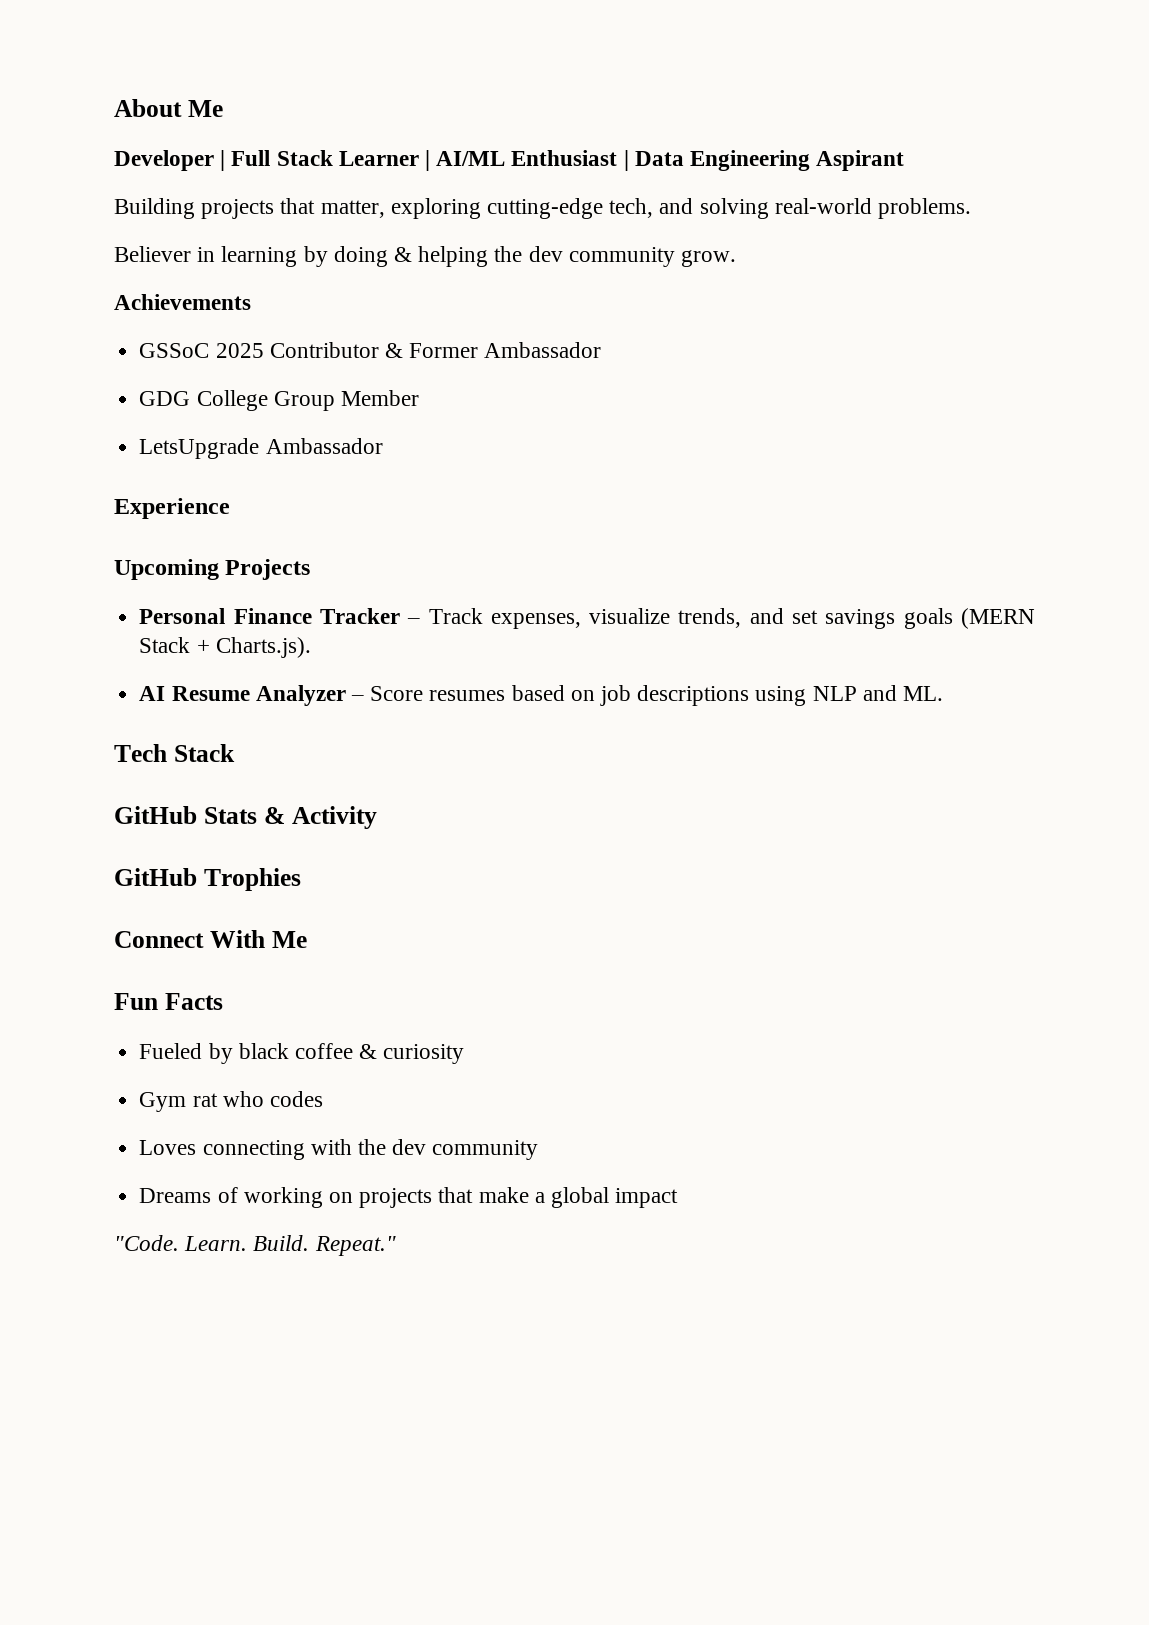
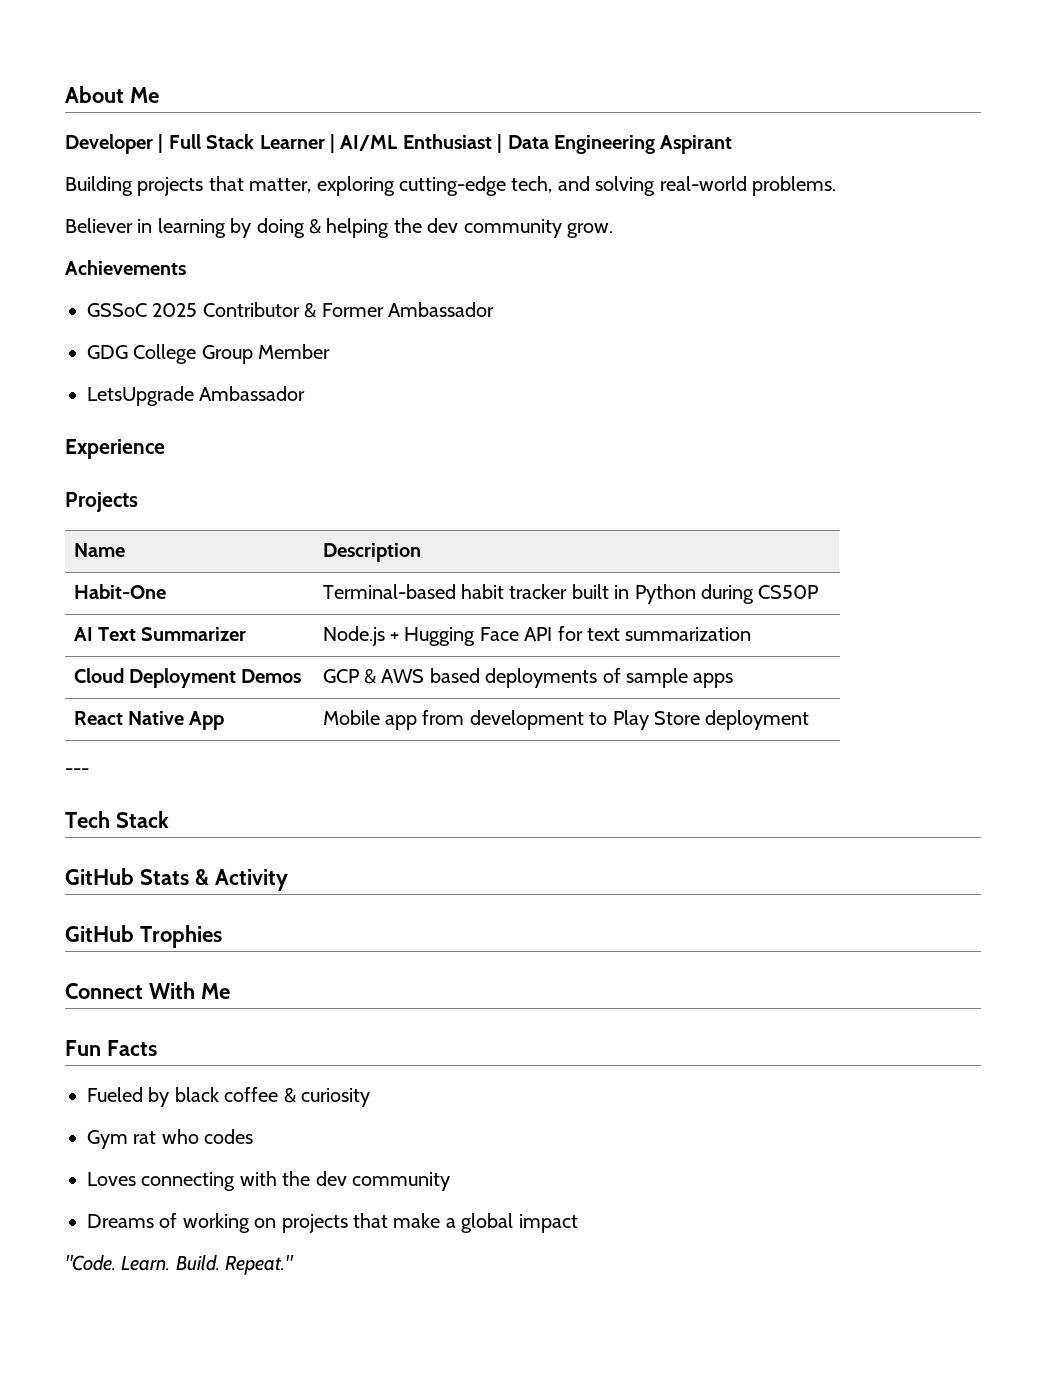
[114,559,219,580] Upcoming -> (165, 449) none
[139,608,1035,629] [139,637,311,658] [139,685,944,706] // Personal Finance Tracker – Track expenses, visualize trends, and set savings goals (MERN Stack + Charts.js). // AI Resume Analyzer – Score resumes based on job descriptions using NLP and ML. -> [73,543,125,557] [322,543,421,562] [73,584,166,599] [322,584,819,604] [73,627,247,641] [322,626,752,646] [73,668,302,688] [322,668,734,688] [73,711,225,730] [322,710,810,730] [65,768,89,775] // Name | Description // Habit-One | Terminal-based habit tracker built in Python during CS50P // AI Text Summarizer | Node.js + Hugging Face API for text summarization // Cloud Deployment Demos | GCP & AWS based deployments of sample apps // React Native App | Mobile app from development to Play Store deployment // ---

